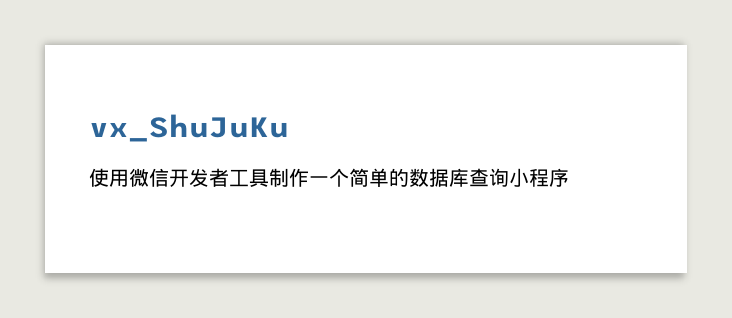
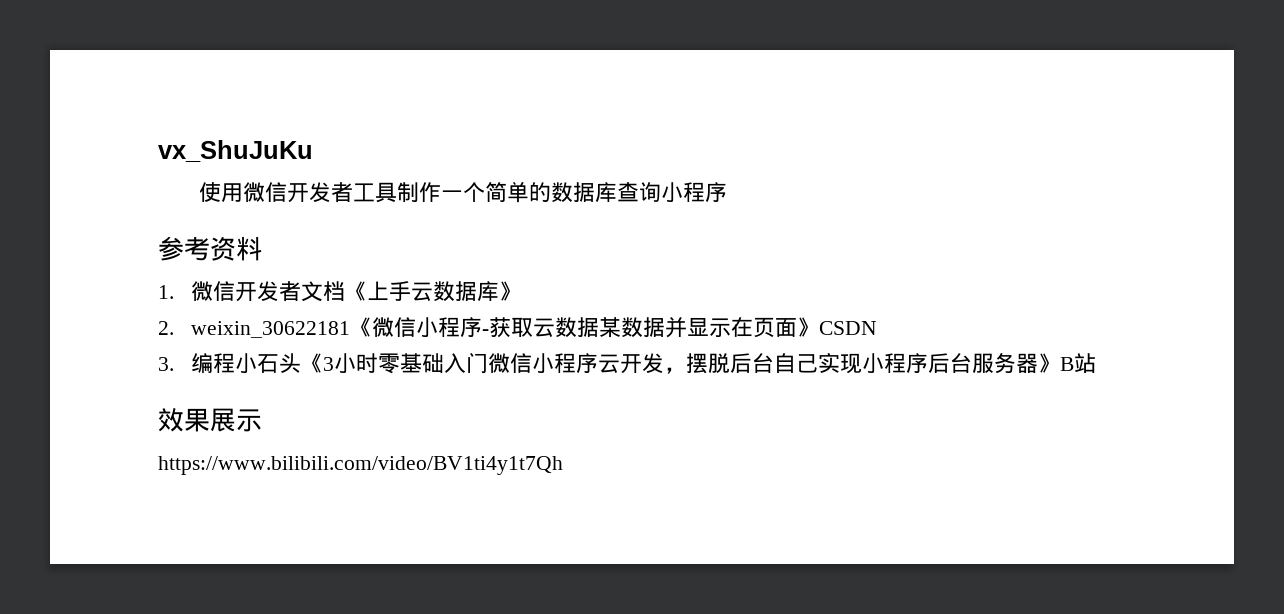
(569, 177) none -> [158,236,262,261] [158,281,521,302] [158,317,877,338] [158,352,1096,374] [158,407,262,432] [158,456,563,475] // 参考资料 // 1.微信开发者文档《上手云数据库》 // 2. weixin_30622181《微信小程序-获取云数据某数据并显示在页面》CSDN // 3.编程小石头《3小时零基础入门微信小程序云开发，摆脱后台自己实现小程序后台服务器》B站 // 效果展示 // https://www.bilibili.com/video/BV1ti4y1t7Qh

